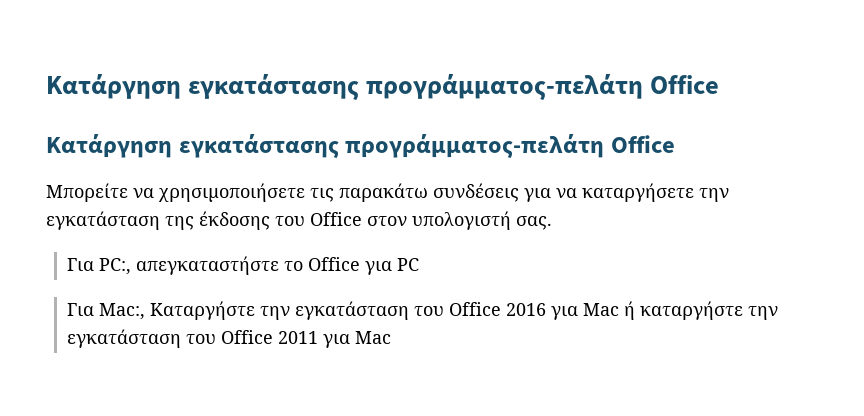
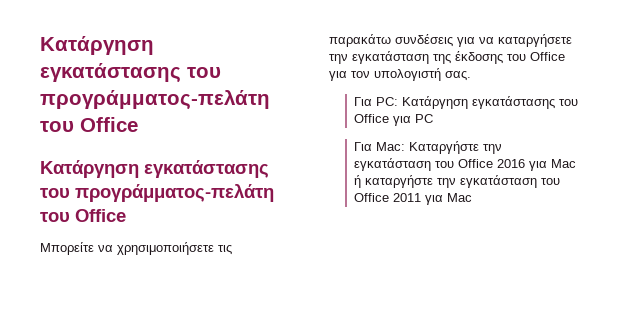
[46,74,644,100] Κατάργηση εγκατάστασης προγράμματος-πελάτη -> [40,36,154,55] [40,63,221,83] [40,90,270,110] [40,121,74,132] Κατάργηση εγκατάστασης του προγράμματος-πελάτη του
[345,134,605,158] προγράμματος-πελάτη -> [40,184,274,202] [40,212,70,222] του προγράμματος-πελάτη του
[367,216,407,226] στον -> [329,71,370,81] για τον
[98,256,303,275] PC:, απεγκαταστήστε το -> [375,96,578,109] PC: Κατάργηση εγκατάστασης του
[98,303,145,320] Mac:, -> [375,142,405,151] Mac:

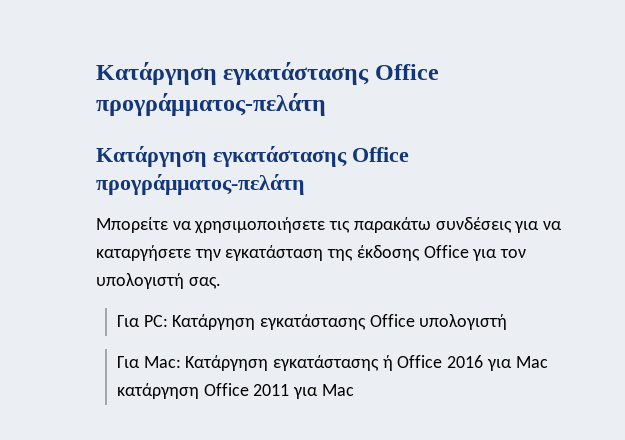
[40,36,154,55] [40,63,221,83] [40,90,270,110] [40,117,138,132] [40,160,269,178] [40,184,274,202] [40,209,126,222] Κατάργηση εγκατάστασης του προγράμματος-πελάτη του Office // Κατάργηση εγκατάστασης του προγράμματος-πελάτη του Office -> [96,62,439,85] [96,93,326,116] [96,146,409,167] [96,174,305,195] Κατάργηση εγκατάστασης Office προγράμματος-πελάτη // Κατάργηση εγκατάστασης Office προγράμματος-πελάτη
[507,54,526,61] του -> (420, 253) none
[558,99,578,106] [353,114,433,126] [353,141,502,154] [353,158,576,171] [353,175,560,188] του Office για PC // Για Mac: Καταργήστε την εγκατάσταση του Office 2016 για Mac ή καταργήστε την εγκατάσταση του -> [369,314,508,330] [116,355,548,371] [116,383,199,399] Office υπολογιστή // Για Mac: Κατάργηση εγκατάστασης ή Office 2016 για Mac κατάργηση

